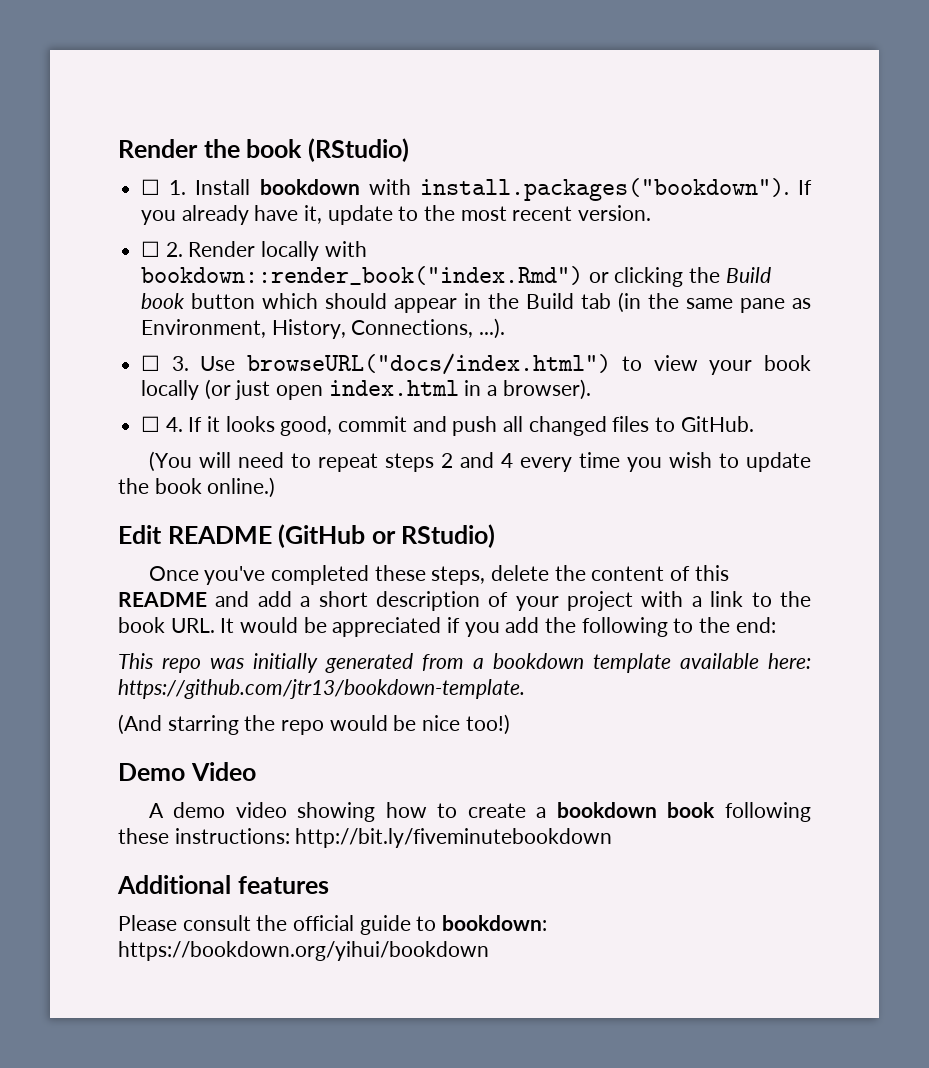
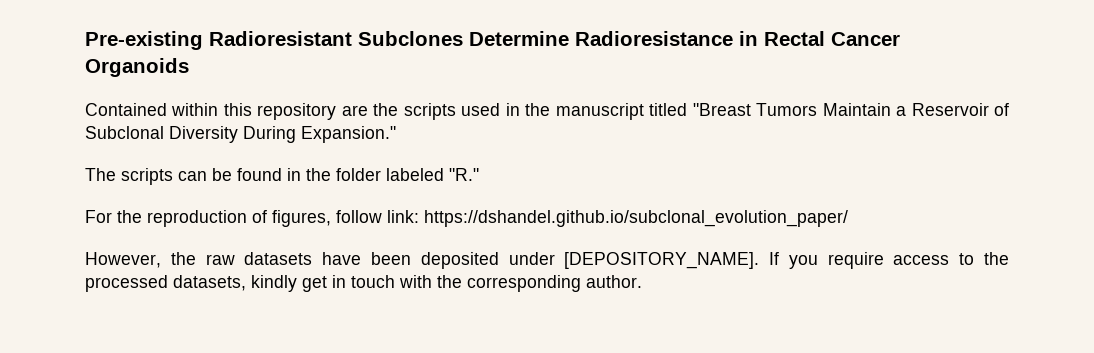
[118,138,409,162] [141,178,812,201] [141,205,652,225] [141,241,367,261] [141,266,771,287] [141,292,811,313] [141,318,506,339] [141,353,811,375] [141,379,591,400] [141,416,754,436] [148,451,811,472] [118,477,276,498] [118,524,496,548] [148,565,729,585] [118,591,811,611] [118,617,776,637] [118,653,811,673] [118,679,525,699] [118,714,510,735] [118,762,256,781] [148,802,811,822] [118,828,613,848] [117,875,329,894] [118,915,548,935] [118,941,489,961] Render the book (RStudio) // ☐ 1. Install bookdown with install.packages("bookdown"). If you already have it, update to the most recent version. // ☐ 2. Render locally with bookdown::render_book("index.Rmd") or clicking the Build book button which should appear in the Build tab (in the same pane as Environment, History, Connections, ...). // ☐ 3. Use browseURL("docs/index.html") to view your book locally (or just open index.html in a browser). // ☐ 4. If it looks good, commit and push all changed files to GitHub. // (You will need to repeat steps 2 and 4 every time you wish to update the book online.) // Edit README (GitHub or RStudio) // Once you've completed these steps, delete the content of this README and add a short description of your project with a link to the book URL. It would be appreciated if you add the following to the end: // This repo was initially generated from a bookdown template available here: https://github.com/jtr13/bookdown-template. // (And starring the repo would be nice too!) // Demo Video // A demo video showing how to create a bookdown book following these instructions: http://bit.ly/fiveminutebookdown // Additional features // Please consult the official guide to bookdown: https://bookdown.org/yihui/bookdown -> [85,31,900,50] [85,58,189,77] [85,103,1010,120] [85,126,396,143] [85,168,479,185] [85,210,848,227] [85,252,1010,269] [85,275,642,292] Pre-existing Radioresistant Subclones Determine Radioresistance in Rectal Cancer Organoids // Contained within this repository are the scripts used in the manuscript titled "Breast Tumors Maintain a Reservoir of Subclonal Diversity During Expansion." // The scripts can be found in the folder labeled "R." // For the reproduction of figures, follow link: https://dshandel.github.io/subclonal_evolution_paper/ // However, the raw datasets have been deposited under [DEPOSITORY_NAME]. If you require access to the processed datasets, kindly get in touch with the corresponding author.

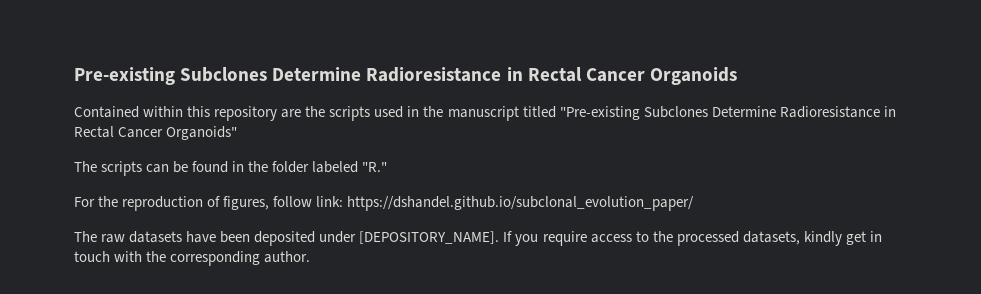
[209,31,352,46] Radioresistant -> (175, 76) none
[692,103,1010,116] [85,126,396,143] "Breast Tumors Maintain a Reservoir of Subclonal Diversity During Expansion." -> [559,106,896,120] [74,126,238,140] "Pre-existing Subclones Determine Radioresistance in Rectal Cancer Organoids"
[85,252,196,268] However, the -> [74,231,97,242] The

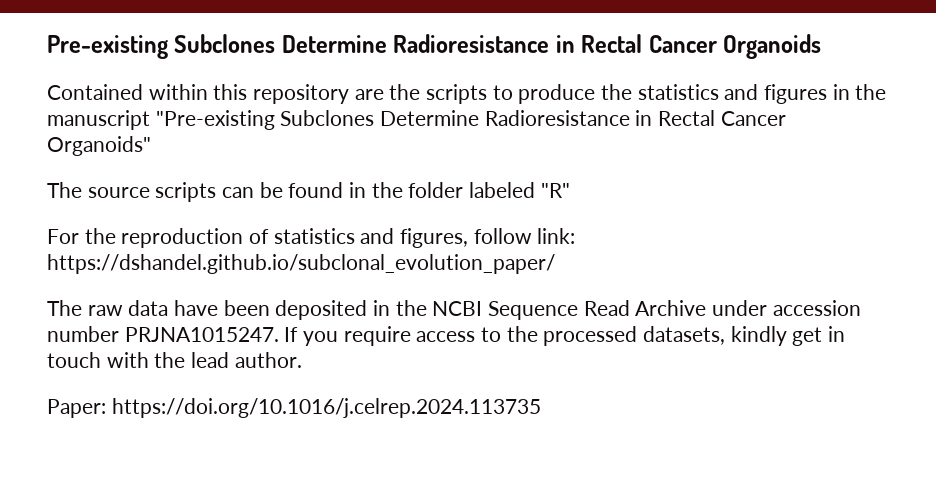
[374,106,404,118] used -> [492,84,828,104] to produce the statistics and figures
[522,106,556,118] titled -> (150, 120) none
(97, 166) none -> [87,187,150,198] source
[362,162,388,172] "R." -> [540,183,570,198] "R"
(221, 201) none -> [273,228,395,244] statistics and
[129,231,183,243] datasets -> [128,300,169,316] data
[319,231,500,244] under [DEPOSITORY_NAME]. -> [373,300,861,320] [47,326,279,342] in the NCBI Sequence Read Archive under accession number PRJNA1015247.
[170,251,261,266] corresponding -> [191,352,230,368] lead
(311, 257) none -> [47,398,541,418] // Paper: https://doi.org/10.1016/j.celrep.2024.113735

